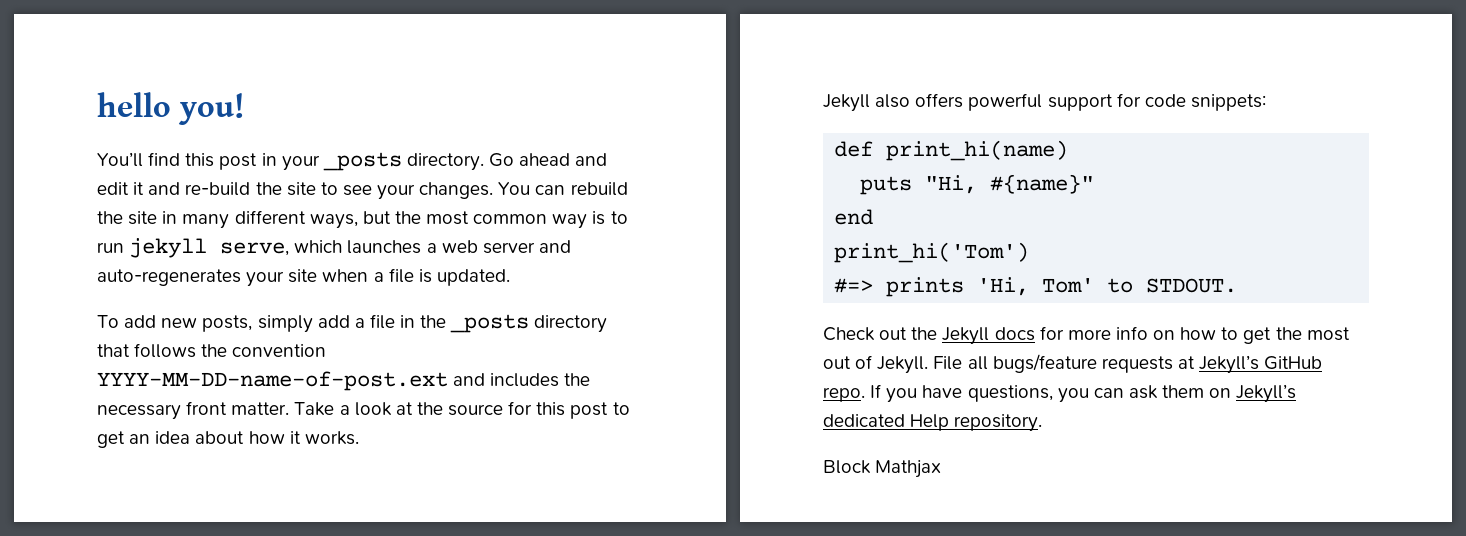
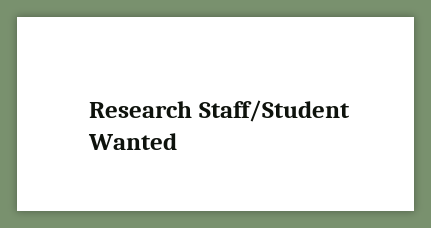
[97,92,245,125] [97,152,608,171] [97,182,628,200] [97,210,628,229] [97,238,571,258] [97,268,510,287] [97,314,608,333] [97,343,327,358] [97,371,591,391] [97,401,630,420] [97,431,359,448] [823,93,1266,112] [834,140,1069,161] [860,174,1095,195] [834,209,874,225] [834,242,1030,263] [834,277,1238,297] [823,326,1350,345] [823,354,1323,374] [823,384,1297,403] [823,414,1043,432] [823,460,942,478] hello you! // You’ll find this post in your _posts directory. Go ahead and edit it and re-build the site to see your changes. You can rebuild the site in many different ways, but the most common way is to run jekyll serve, which launches a web server and auto-regenerates your site when a file is updated. // To add new posts, simply add a file in the _posts directory that follows the convention YYYY-MM-DD-name-of-post.ext and includes the necessary front matter. Take a look at the source for this post to get an idea about how it works. // Jekyll also offers powerful support for code snippets: // def print_hi(name) // puts "Hi, #{name}" // end // print_hi('Tom') // #=> prints 'Hi, Tom' to STDOUT. // Check out the Jekyll docs for more info on how to get the most out of Jekyll. File all bugs/feature requests at Jekyll’s GitHub repo. If you have questions, you can ask them on Jekyll’s dedicated Help repository. // Block Mathjax -> [89,100,350,122] [88,133,177,150] Research Staff/Student Wanted

